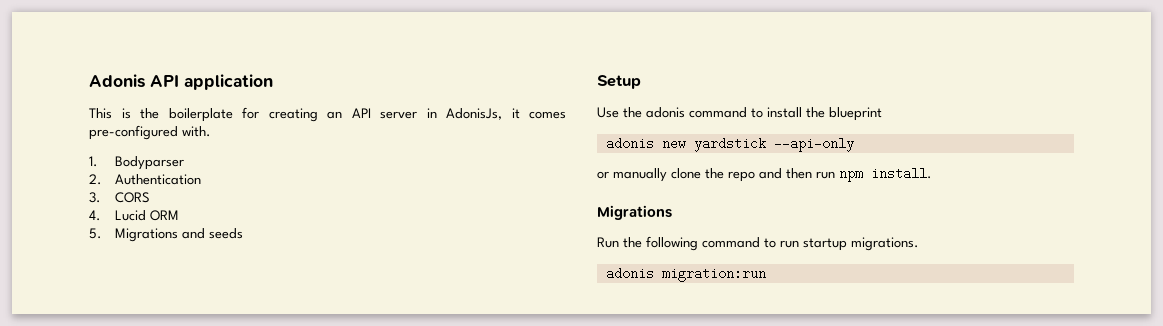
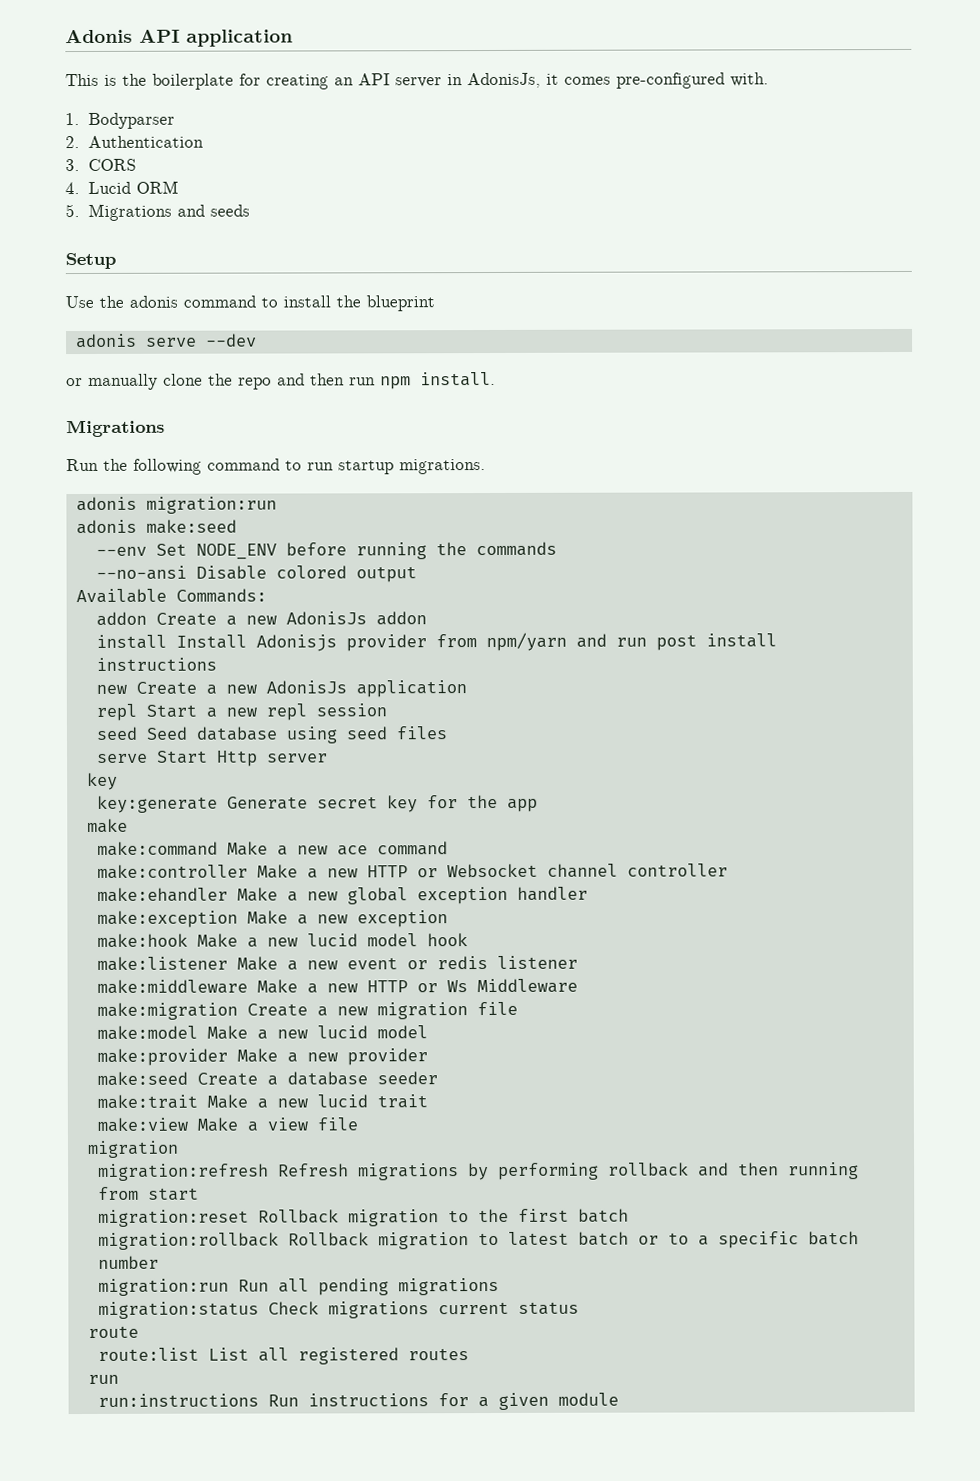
[661,137,854,152] new yardstick --api-only -> [145,333,257,347] serve --dev
(766, 274) none -> [75,519,237,535] [95,541,557,560] [95,565,417,583] [75,588,267,604] [95,611,427,626] [95,632,777,652] [95,657,217,671] [95,680,467,698] [95,703,387,721] [95,726,447,744] [96,750,328,767] [86,772,118,790] [96,794,538,813] [86,818,128,833] [96,841,448,856] [96,863,728,879] [96,886,588,905] [96,910,448,928] [96,933,468,948] [96,955,578,971] [96,978,578,994] [96,1001,518,1020] [96,1025,428,1040] [96,1048,428,1066] [96,1071,438,1086] [96,1094,428,1109] [96,1117,358,1132] [86,1140,179,1158] [97,1162,859,1181] [97,1186,199,1201] [97,1208,629,1227] [97,1231,859,1250] [97,1255,159,1269] [97,1277,499,1296] [97,1301,579,1319] [87,1325,139,1338] [97,1347,469,1365] [87,1374,119,1384] [97,1392,619,1410] // adonis make:seed // --env Set NODE_ENV before running the commands // --no-ansi Disable colored output // Available Commands: // addon Create a new AdonisJs addon // install Install Adonisjs provider from npm/yarn and run post install instructions // new Create a new AdonisJs application // repl Start a new repl session // seed Seed database using seed files // serve Start Http server // key // key:generate Generate secret key for the app // make // make:command Make a new ace command // make:controller Make a new HTTP or Websocket channel controller // make:ehandler Make a new global exception handler // make:exception Make a new exception // make:hook Make a new lucid model hook // make:listener Make a new event or redis listener // make:middleware Make a new HTTP or Ws Middleware // make:migration Create a new migration file // make:model Make a new lucid model // make:provider Make a new provider // make:seed Create a database seeder // make:trait Make a new lucid trait // make:view Make a view file // migration // migration:refresh Refresh migrations by performing rollback and then running from start // migration:reset Rollback migration to the first batch // migration:rollback Rollback migration to latest batch or to a specific batch number // migration:run Run all pending migrations // migration:status Check migrations current status // route // route:list List all registered routes // run // run:instructions Run instructions for a given module

